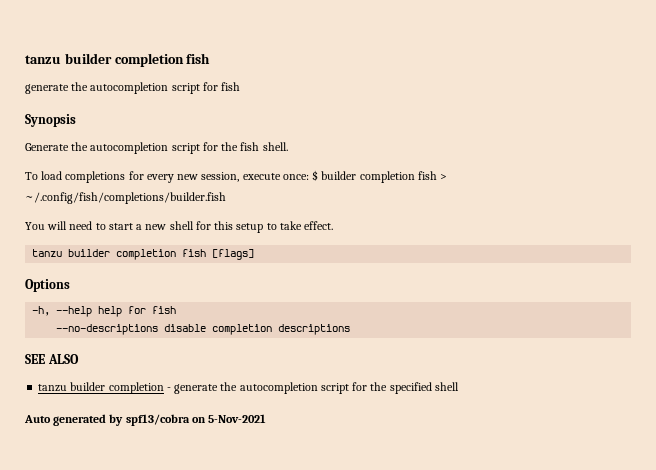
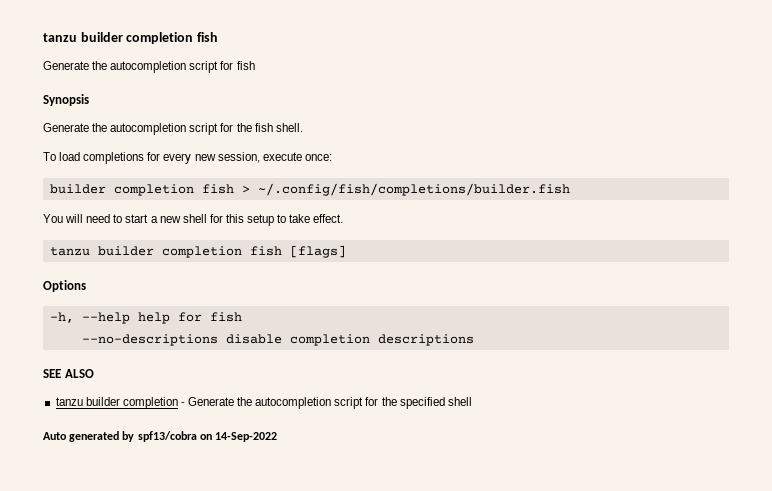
[25,84,69,94] generate -> [43,61,89,70] Generate
[312,170,319,181] $ -> (332, 157) //
[174,384,219,394] generate -> [188,397,235,406] Generate
[208,414,267,423] 5-Nov-2021 -> [215,432,278,442] 14-Sep-2022

